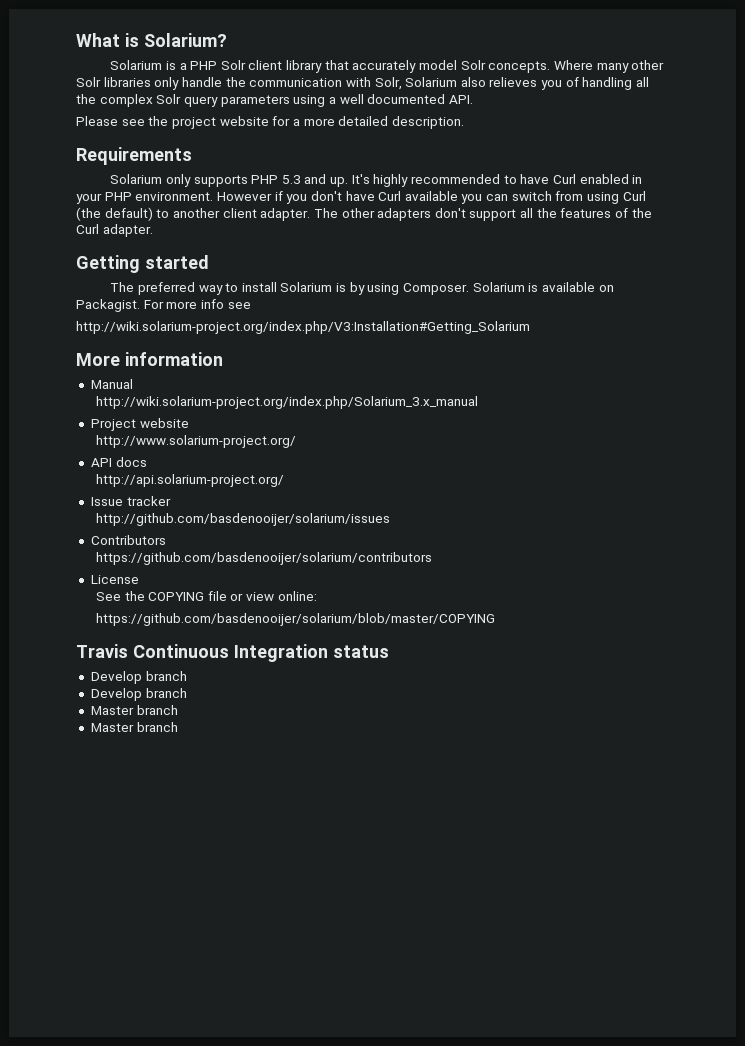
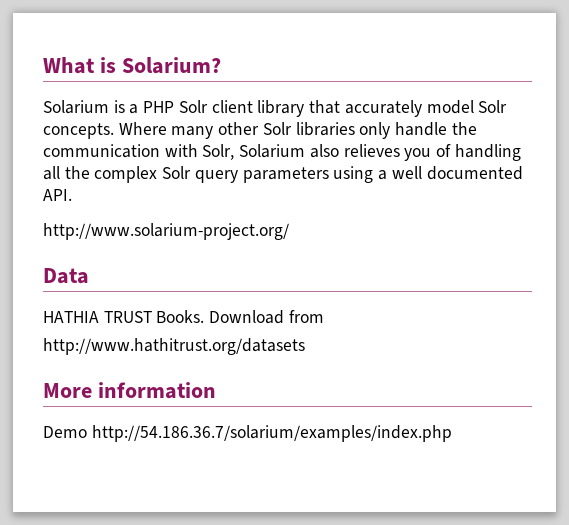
[76,116,464,129] [76,147,192,165] [110,174,643,187] [76,191,646,204] [76,207,652,221] [76,224,153,237] [76,255,209,273] [110,282,614,295] [76,299,251,312] [76,321,530,334] [76,352,223,366] [90,379,133,389] [95,396,478,409] [90,418,189,431] [95,435,296,448] [90,457,147,467] [95,474,284,487] [90,496,171,506] [95,513,390,526] [90,535,166,545] [95,552,432,565] [90,575,139,584] [95,591,317,601] [95,613,495,626] [76,644,389,662] [90,671,187,684] [90,688,187,701] [90,705,178,715] [90,722,178,732] Please see the project website for a more detailed description. // Requirements // Solarium only supports PHP 5.3 and up. It's highly recommended to have Curl enabled in your PHP environment. However if you don't have Curl available you can switch from using Curl (the default) to another client adapter. The other adapters don't support all the features of the Curl adapter. // Getting started // The preferred way to install Solarium is by using Composer. Solarium is available on Packagist. For more info see // http://wiki.solarium-project.org/index.php/V3:Installation#Getting_Solarium // More information // Manual // http://wiki.solarium-project.org/index.php/Solarium_3.x_manual // Project website // http://www.solarium-project.org/ // API docs // http://api.solarium-project.org/ // Issue tracker // http://github.com/basdenooijer/solarium/issues // Contributors // https://github.com/basdenooijer/solarium/contributors // License // See the COPYING file or view online: // https://github.com/basdenooijer/solarium/blob/master/COPYING // Travis Continuous Integration status // Develop branch // Develop branch // Master branch // Master branch -> [43,223,289,240] [43,268,89,284] [43,310,324,324] [43,338,305,355] [43,382,216,399] [43,425,452,442] http://www.solarium-project.org/ // Data // HATHIA TRUST Books. Download from // http://www.hathitrust.org/datasets // More information // Demo http://54.186.36.7/solarium/examples/index.php

